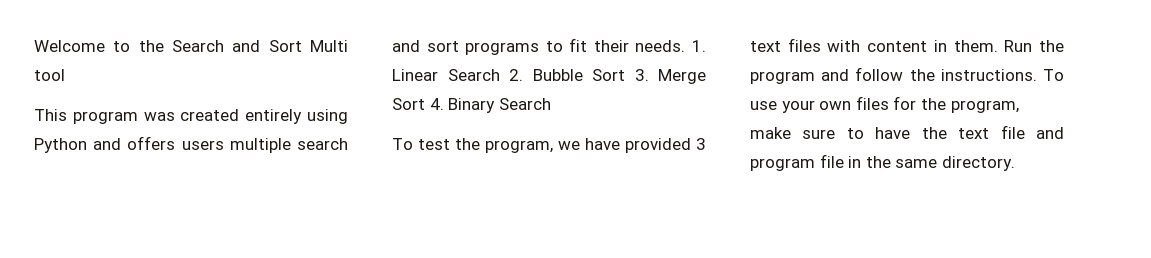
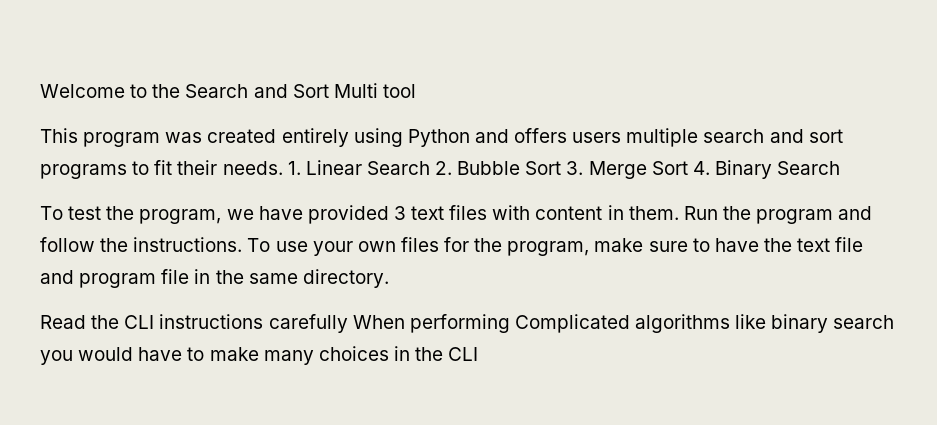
(1015, 163) none -> [40,314,895,333] [40,346,479,365] // Read the CLI instructions carefully When performing Complicated algorithms like binary search you would have to make many choices in the CLI

